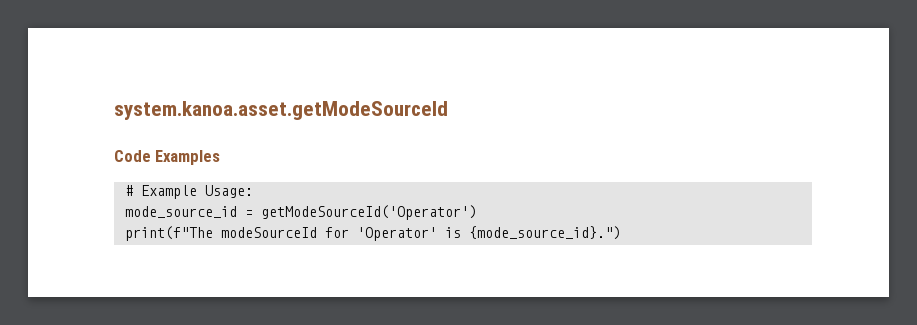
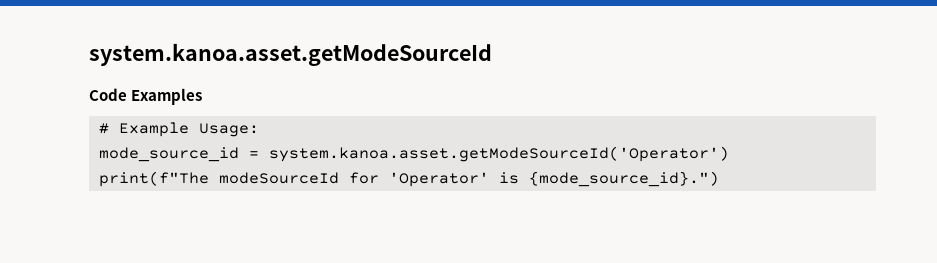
[260,205,477,220] getModeSourceId('Operator') -> [269,146,730,162] system.kanoa.asset.getModeSourceId('Operator')

